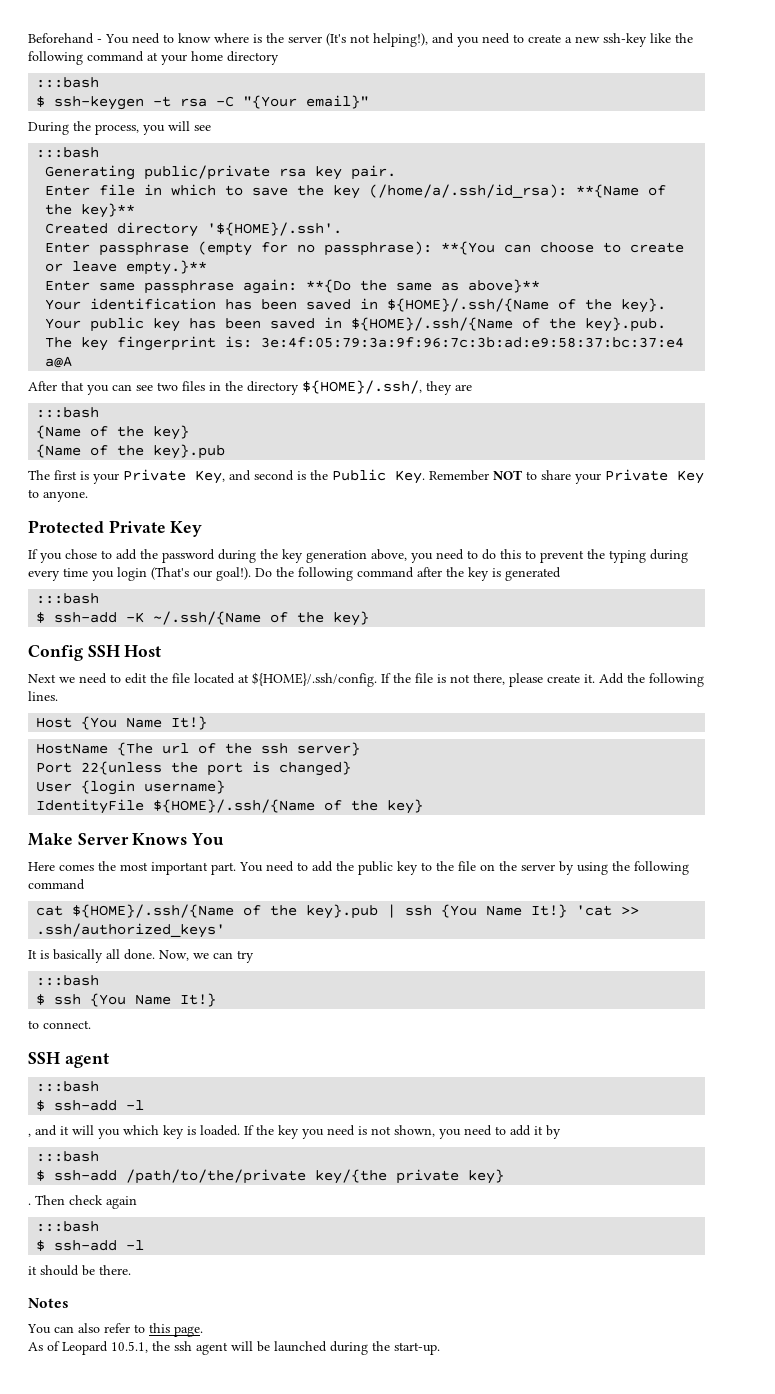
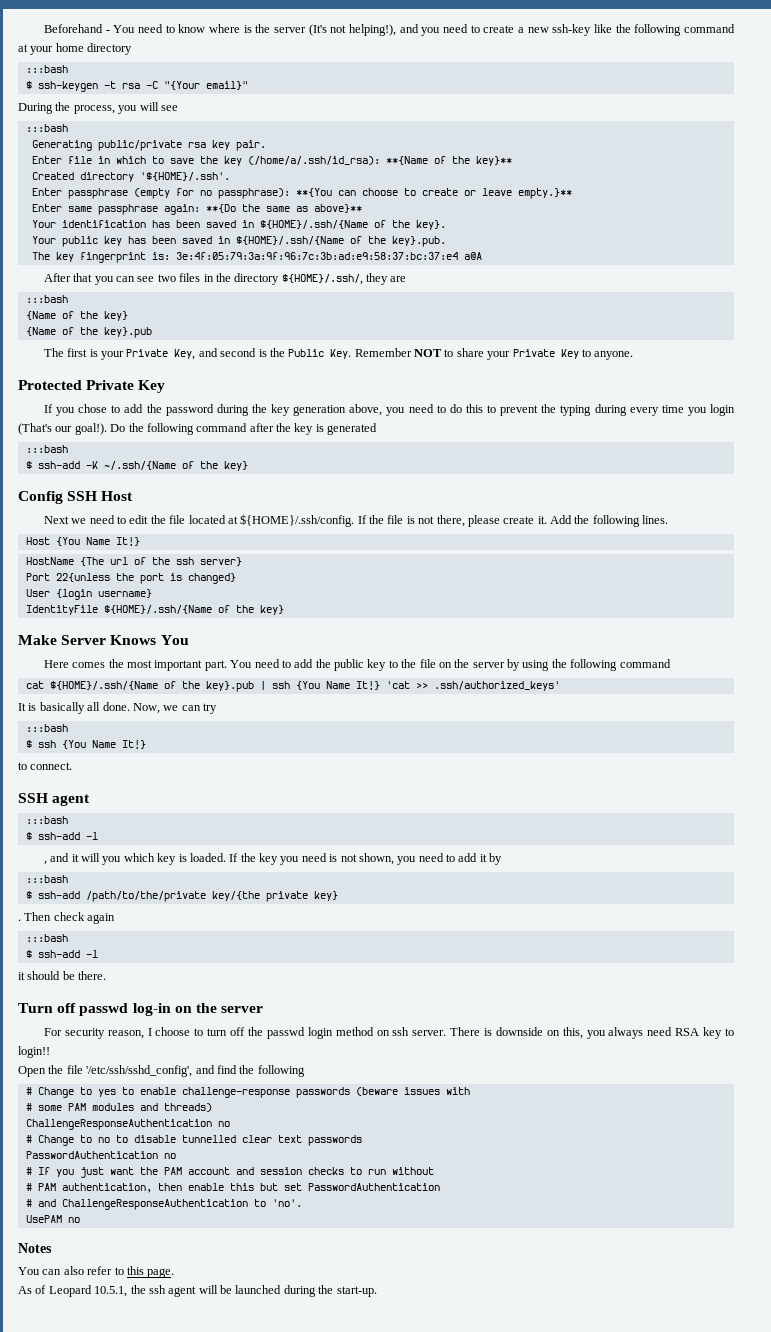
(131, 1270) none -> [18,1003,264,1016] [43,1027,735,1039] [18,1046,50,1058] [18,1065,305,1077] [25,1087,470,1098] [25,1103,212,1112] [25,1119,230,1130] [25,1135,362,1146] [25,1151,176,1159] [25,1167,434,1178] [25,1183,440,1193] [25,1199,302,1210] [25,1215,80,1223] // Turn off passwd log-in on the server // For security reason, I choose to turn off the passwd login method on ssh server. There is downside on this, you always need RSA key to login!! // Open the file '/etc/ssh/sshd_config', and find the following // # Change to yes to enable challenge-response passwords (beware issues with // # some PAM modules and threads) // ChallengeResponseAuthentication no // # Change to no to disable tunnelled clear text passwords // PasswordAuthentication no // # If you just want the PAM account and session checks to run without // # PAM authentication, then enable this but set PasswordAuthentication // # and ChallengeResponseAuthentication to 'no'. // UsePAM no

